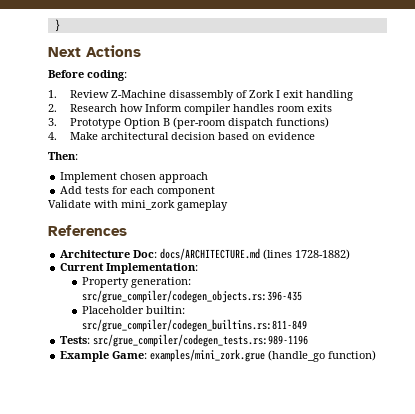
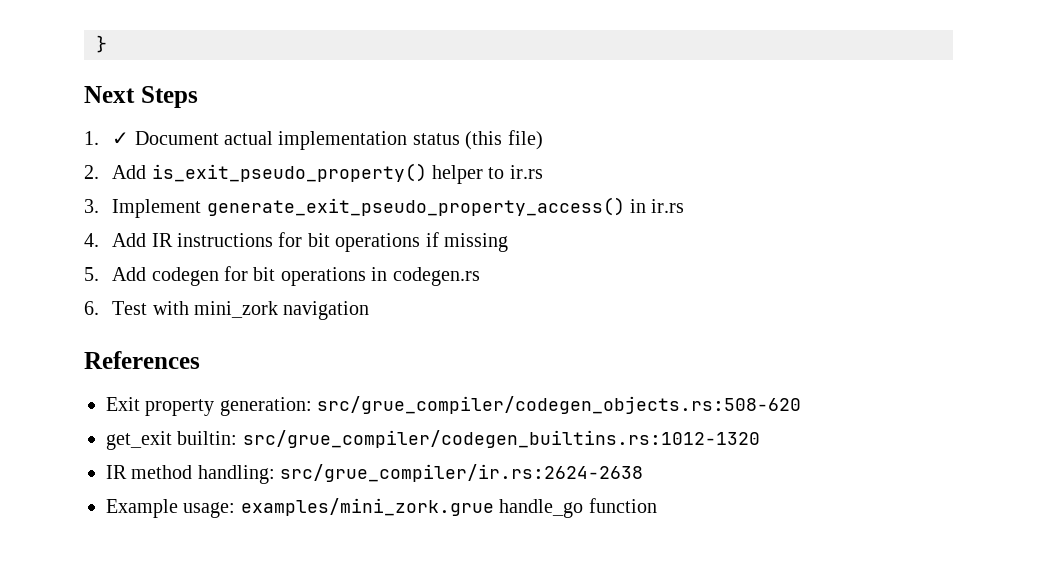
[86,45,141,57] [48,70,127,81] [48,90,353,101] [48,104,332,115] [48,117,329,129] [48,132,315,140] [48,152,78,160] [60,172,209,183] [60,186,216,197] [48,200,91,208] Actions // Before coding: // 1. Review Z-Machine disassembly of Zork I exit handling // 2. Research how Inform compiler handles room exits // 3. Prototype Option B (per-room dispatch functions) // 4. Make architectural decision based on evidence // Then: // Implement chosen approach // Add tests for each component // Validate -> [140,86,198,108] [84,130,543,150] [84,163,543,184] [84,197,685,218] [84,232,508,252] [84,266,480,286] [84,301,148,315] Steps // 1. ✓ Document actual implementation status (this file) // 2. Add is_exit_pseudo_property() helper to ir.rs // 3. Implement generate_exit_pseudo_property_access() in ir.rs // 4. Add IR instructions for bit operations if missing // 5. Add codegen for bit operations in codegen.rs // 6. Test
[177,200,228,211] gameplay -> [283,301,370,320] navigation
[60,248,351,260] [60,263,199,274] [81,277,191,288] [81,290,302,303] [81,306,185,314] [81,319,307,332] [60,334,309,347] [60,349,377,362] Architecture Doc: docs/ARCHITECTURE.md (lines 1728-1882) // Current Implementation: // Property generation: src/grue_compiler/codegen_objects.rs:396-435 // Placeholder builtin: src/grue_compiler/codegen_builtins.rs:811-849 // Tests: src/grue_compiler/codegen_tests.rs:989-1196 // Example Game: examples/mini_zork.grue (handle_go function) -> [106,396,802,416] [106,430,760,450] [106,464,644,484] [106,498,657,518] Exit property generation: src/grue_compiler/codegen_objects.rs:508-620 // get_exit builtin: src/grue_compiler/codegen_builtins.rs:1012-1320 // IR method handling: src/grue_compiler/ir.rs:2624-2638 // Example usage: examples/mini_zork.grue handle_go function

